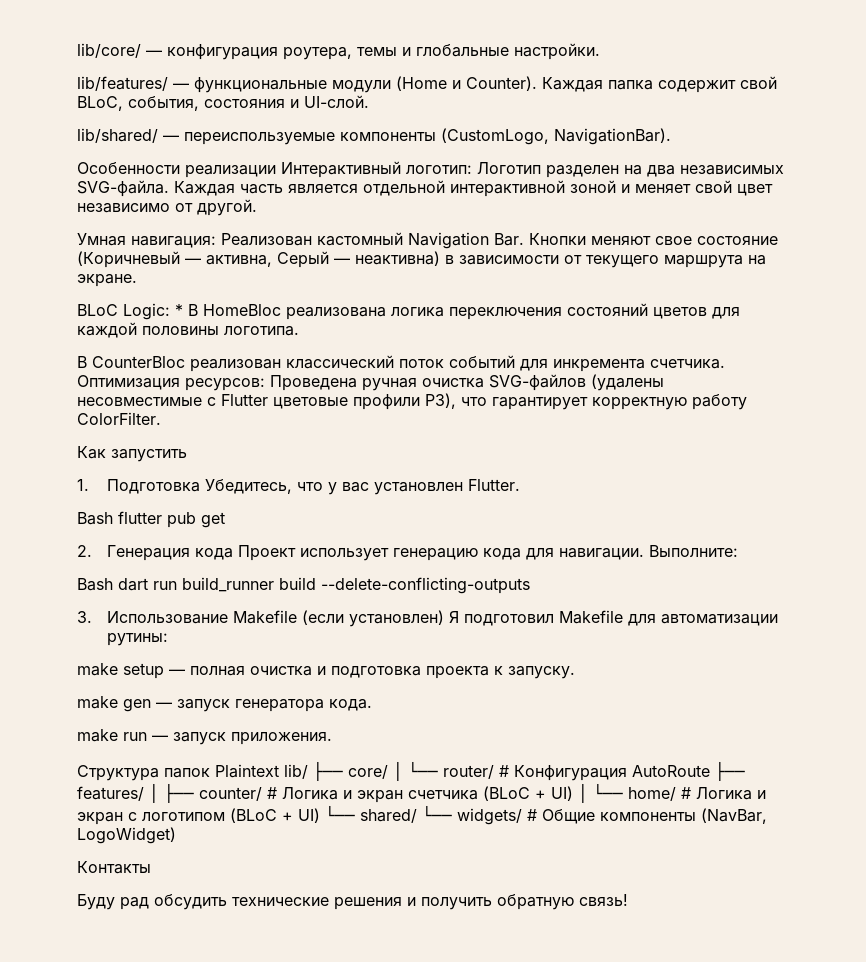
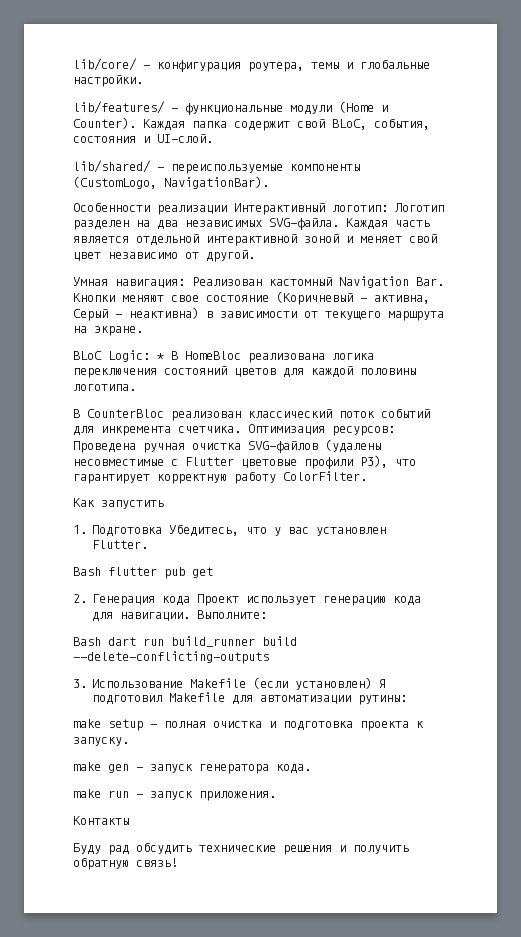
[77,761,745,781] [77,783,766,803] [77,805,767,825] [77,827,176,844] // Структура папок Plaintext lib/ ├── core/ │ └── router/ # Конфигурация AutoRoute ├── features/ │ ├── counter/ # Логика и экран счетчика (BLoC + UI) │ └── home/ # Логика и экран с логотипом (BLoC + UI) └── shared/ └── widgets/ # Общие компоненты (NavBar, LogoWidget) -> (276, 796) none

